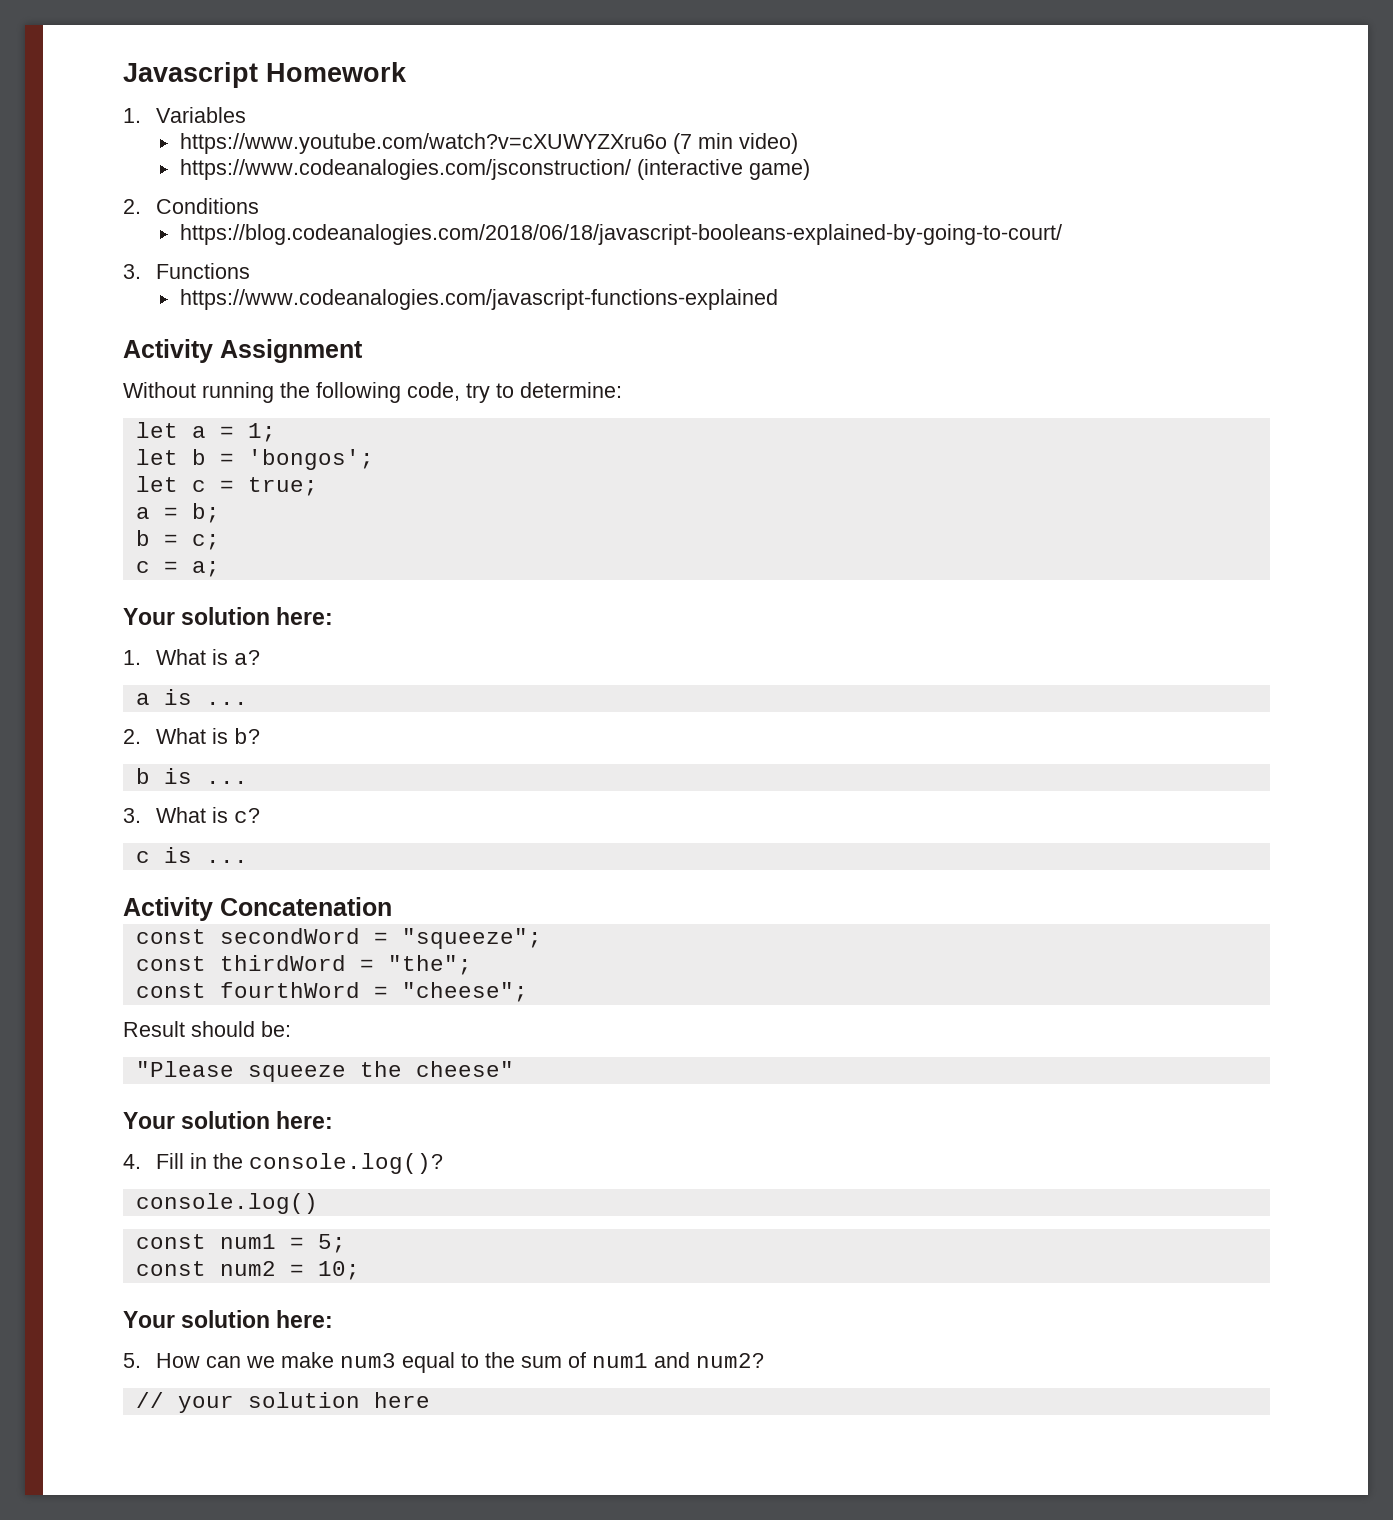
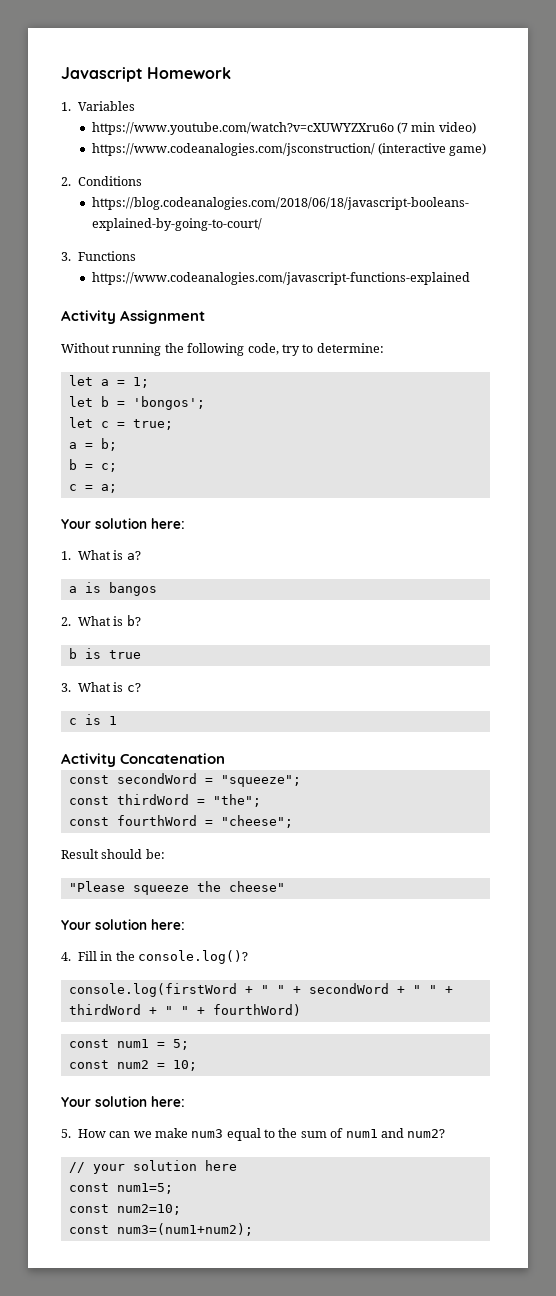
[205,702,248,705] ... -> [108,582,157,596] bangos
[205,781,248,784] ... -> [108,650,141,659] true
[205,860,248,863] ... -> [108,716,117,725] 1
[135,1193,318,1214] console.log() -> [68,983,453,997] [68,1004,301,1016] console.log(firstWord + " " + secondWord + " " + thirdWord + " " + fourthWord)
(430, 1400) none -> [68,1183,173,1194] [68,1204,181,1215] [68,1223,253,1236] // const num1=5; // const num2=10; // const num3=(num1+num2);

